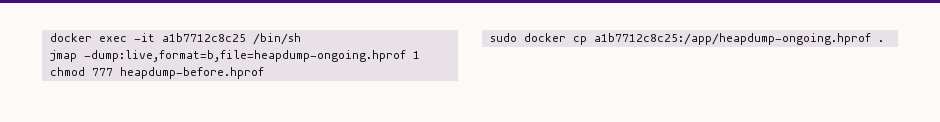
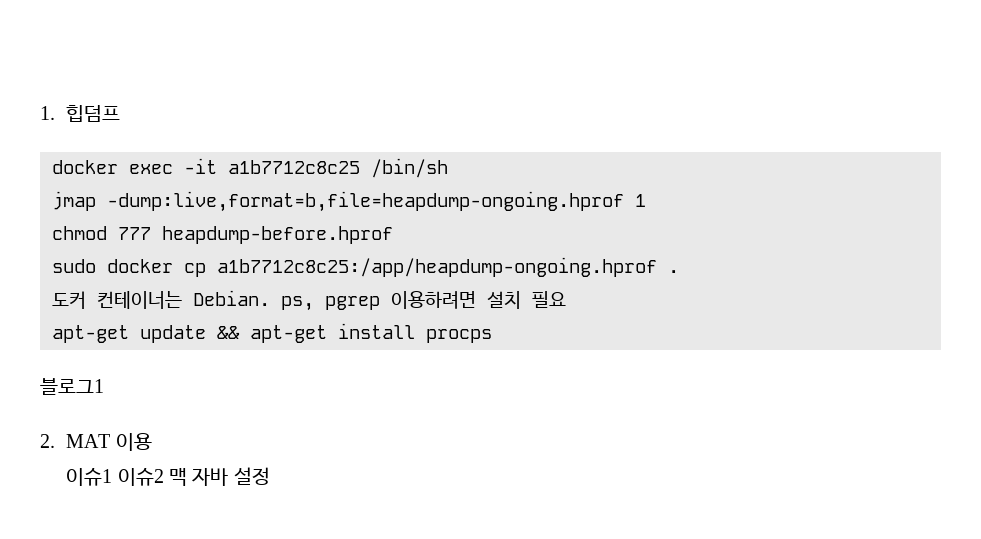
(49, 37) none -> [40,105,121,122] 1. 힙덤프 //
(884, 41) none -> [52,290,566,311] [52,323,492,343] [40,378,104,395] [40,433,152,451] [66,467,270,486] // 도커 컨테이너는 Debian. ps, pgrep 이용하려면 설치 필요 // apt-get update && apt-get install procps // 블로그1 // 2. MAT 이용 // 이슈1 이슈2 맥 자바 설정

